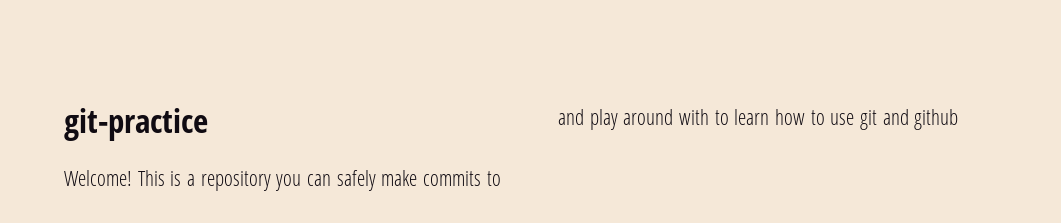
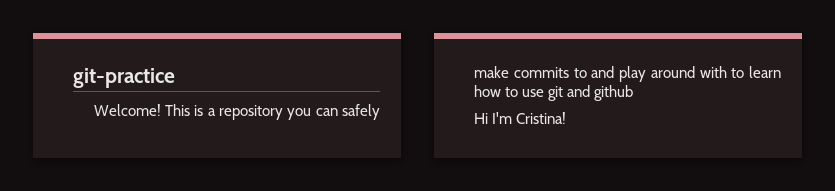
(959, 119) none -> [474,112,567,124] // Hi I'm Cristina!

